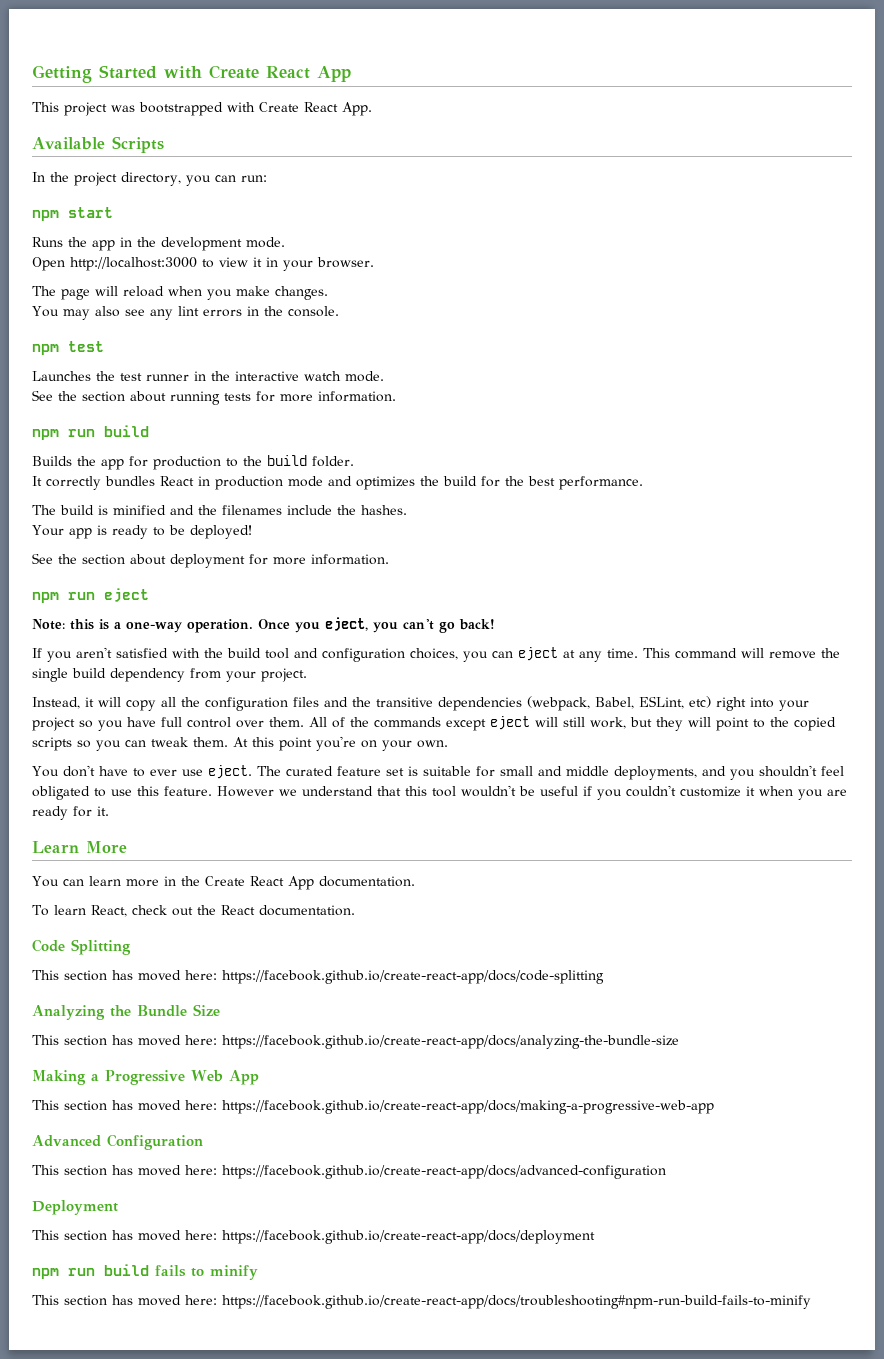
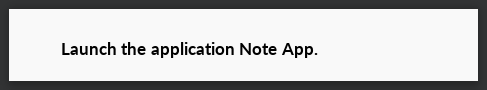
[32,65,351,83] [32,102,372,116] [32,136,164,153] [32,172,267,186] [32,207,113,221] [32,237,285,251] [32,257,374,271] [32,286,328,300] [32,306,339,320] [32,341,104,355] [32,371,384,382] [32,390,396,405] [32,425,149,440] [32,455,354,470] [32,476,643,490] [32,505,407,515] [32,525,252,539] [32,553,389,568] [32,588,149,603] [32,617,495,633] [32,647,840,662] [32,668,307,682] [32,696,809,711] [32,716,836,731] [32,736,448,751] [32,765,844,780] [32,785,847,800] [32,806,109,820] [32,841,127,853] [32,876,415,890] [32,905,355,917] [32,939,131,955] [32,970,604,984] [32,1004,220,1020] [32,1035,679,1049] [32,1070,259,1085] [32,1100,714,1114] [32,1134,203,1150] [32,1165,666,1179] [32,1200,118,1215] [32,1230,595,1244] [32,1264,258,1280] [32,1295,811,1309] Getting Started with Create React App // This project was bootstrapped with Create React App. // Available Scripts // In the project directory, you can run: // npm start // Runs the app in the development mode. // Open http://localhost:3000 to view it in your browser. // The page will reload when you make changes. // You may also see any lint errors in the console. // npm test // Launches the test runner in the interactive watch mode. // See the section about running tests for more information. // npm run build // Builds the app for production to the build folder. // It correctly bundles React in production mode and optimizes the build for the best performance. // The build is minified and the filenames include the hashes. // Your app is ready to be deployed! // See the section about deployment for more information. // npm run eject // Note: this is a one-way operation. Once you eject, you can't go back! // If you aren't satisfied with the build tool and configuration choices, you can eject at any time. This command will remove the single build dependency from your project. // Instead, it will copy all the configuration files and the transitive dependencies (webpack, Babel, ESLint, etc) right into your project so you have full control over them. All of the commands except eject will still work, but they will point to the copied scripts so you can tweak them. At this point you're on your own. // You don't have to ever use eject. The curated feature set is suitable for small and middle deployments, and you shouldn't feel obligated to use this feature. However we understand that this tool wouldn't be useful if you couldn't customize it when you are ready for it. // Learn More // You can learn more in the Create React App documentation. // To learn React, check out the React documentation. // Code Splitting // This section has moved here: https://facebook.github.io/create-react-app/docs/code-splitting // Analyzing the Bundle Size // This section has moved here: https://facebook.github.io/create-react-app/docs/analyzing-the-bundle-size // Making a Progressive Web App // This section has moved here: https://facebook.github.io/create-react-app/docs/making-a-progressive-web-app // Advanced Configuration // This section has moved here: https://facebook.github.io/create-react-app/docs/advanced-configuration // Deployment // This section has moved here: https://facebook.github.io/create-react-app/docs/deployment // npm run build fails to minify // This section has moved here: https://facebook.github.io/create-react-app/docs/troubleshooting#npm-run-build-fails-to-minify -> [61,42,318,58] Launch the application Note App.

